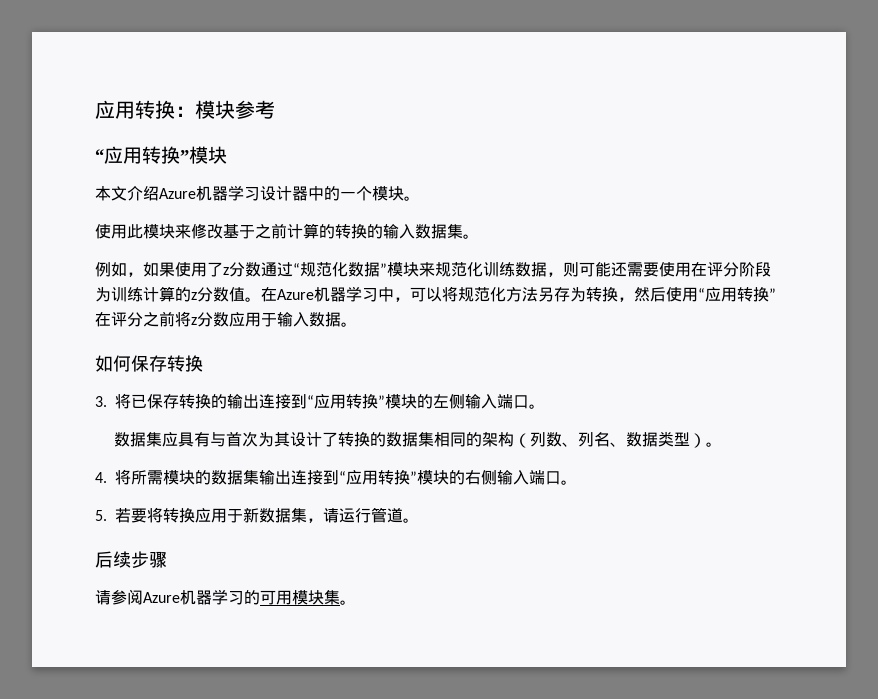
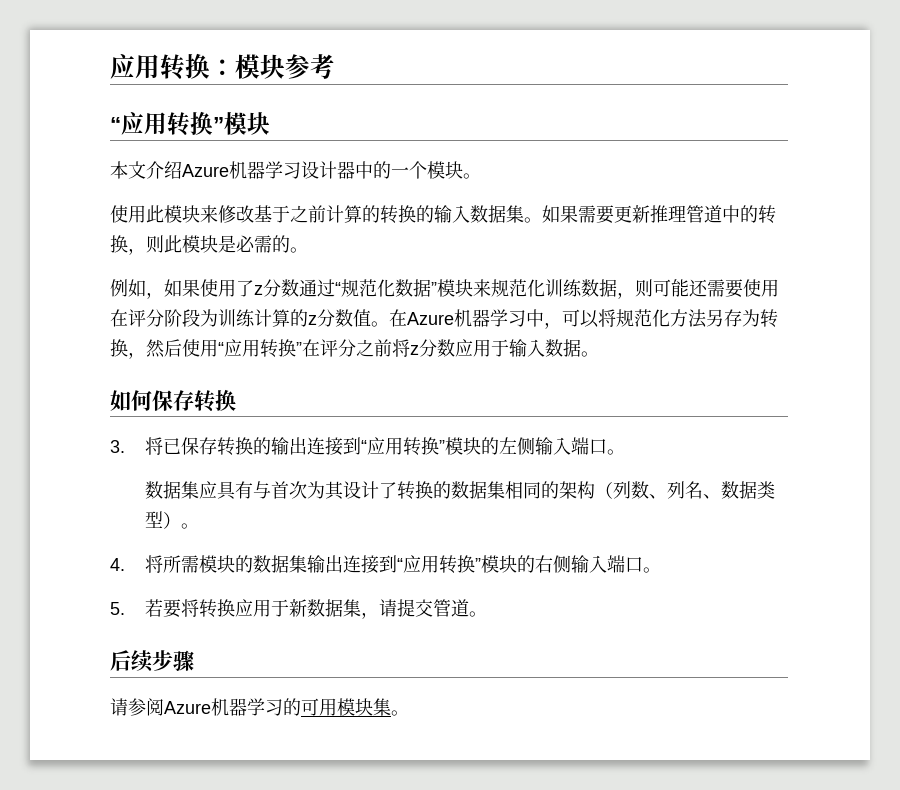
(479, 236) none -> [542,205,776,224] [110,235,308,255] 如果需要更新推理管道中的转换，则此模块是必需的。
[339,508,371,523] 运行 -> [397,599,434,617] 提交

